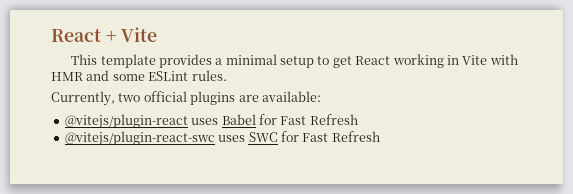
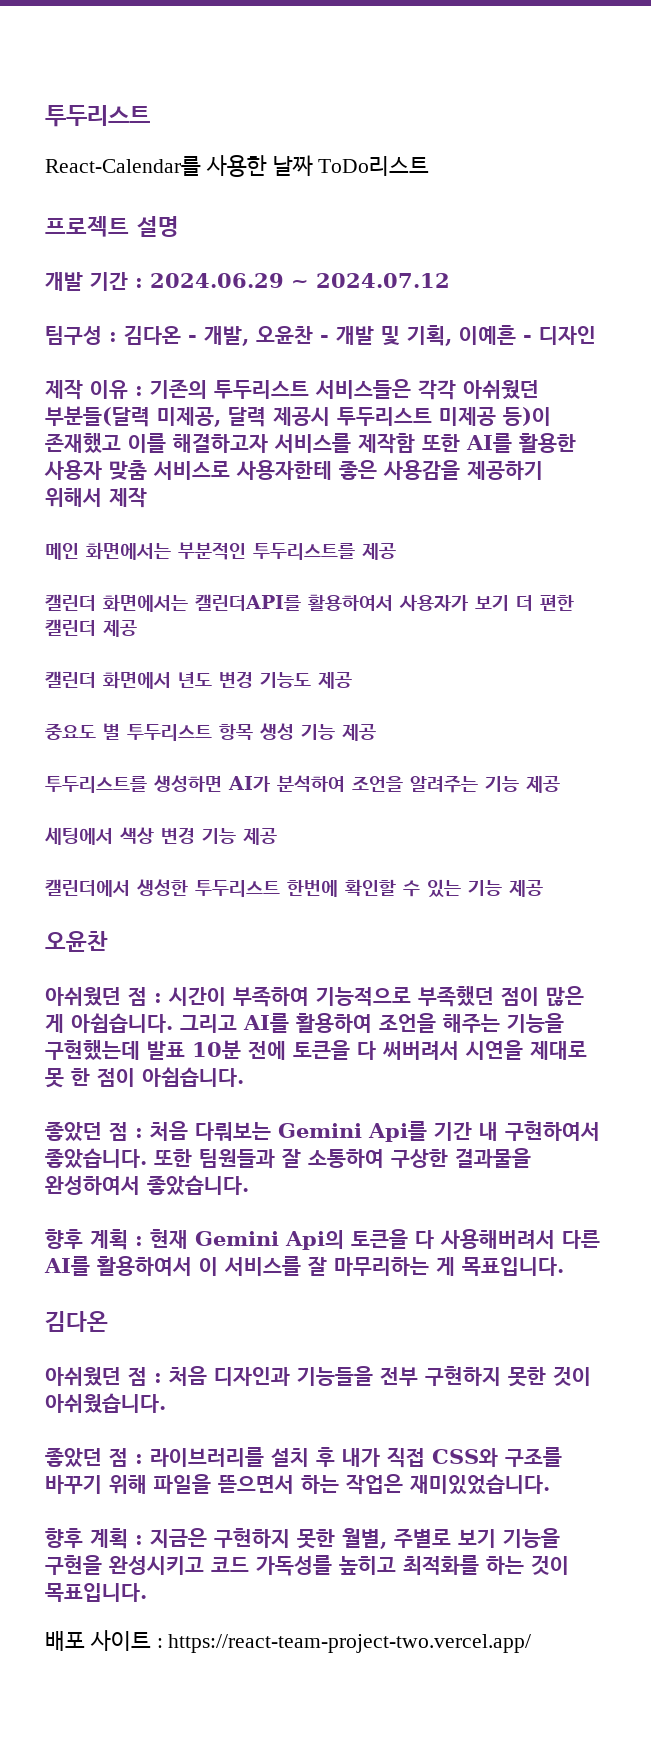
[51,27,158,42] [71,54,518,68] [51,70,227,81] [51,91,321,106] [64,114,358,129] [64,131,380,146] React + Vite // This template provides a minimal setup to get React working in Vite with HMR and some ESLint rules. // Currently, two official plugins are available: // @vitejs/plugin-react uses Babel for Fast Refresh // @vitejs/plugin-react-swc uses SWC for Fast Refresh -> [45,105,150,127] [45,155,430,177] [45,216,179,237] [45,272,450,291] [45,325,596,346] [45,379,539,400] [45,406,551,427] [45,433,576,454] [44,460,543,480] [45,487,147,508] [45,542,396,560] [45,594,574,612] [45,619,137,637] [45,671,352,689] [45,723,376,741] [45,775,560,793] [45,827,277,845] [45,879,543,897] [45,931,108,952] [45,986,584,1007] [45,1013,564,1033] [45,1040,587,1060] [45,1067,244,1088] [45,1121,600,1142] [45,1148,531,1168] [45,1175,249,1195] [45,1229,600,1250] [44,1256,564,1276] [45,1311,108,1332] [45,1366,591,1387] [45,1393,166,1413] [45,1447,562,1468] [45,1474,550,1495] [45,1528,560,1549] [45,1555,569,1576] [45,1583,147,1602] [45,1630,532,1653] 투두리스트 // React-Calendar를 사용한 날짜 ToDo리스트 // 프로젝트 설명 // 개발 기간 : 2024.06.29 ~ 2024.07.12 // 팀구성 : 김다온 - 개발, 오윤찬 - 개발 및 기획, 이예흔 - 디자인 // 제작 이유 : 기존의 투두리스트 서비스들은 각각 아쉬웠던 부분들(달력 미제공, 달력 제공시 투두리스트 미제공 등)이 존재했고 이를 해결하고자 서비스를 제작함 또한 AI를 활용한 사용자 맞춤 서비스로 사용자한테 좋은 사용감을 제공하기 위해서 제작 // 메인 화면에서는 부분적인 투두리스트를 제공 // 캘린더 화면에서는 캘린더API를 활용하여서 사용자가 보기 더 편한 캘린더 제공 // 캘린더 화면에서 년도 변경 기능도 제공 // 중요도 별 투두리스트 항목 생성 기능 제공 // 투두리스트를 생성하면 AI가 분석하여 조언을 알려주는 기능 제공 // 세팅에서 색상 변경 기능 제공 // 캘린더에서 생성한 투두리스트 한번에 확인할 수 있는 기능 제공 // 오윤찬 // 아쉬웠던 점 : 시간이 부족하여 기능적으로 부족했던 점이 많은 게 아쉽습니다. 그리고 AI를 활용하여 조언을 해주는 기능을 구현했는데 발표 10분 전에 토큰을 다 써버려서 시연을 제대로 못 한 점이 아쉽습니다. // 좋았던 점 : 처음 다뤄보는 Gemini Api를 기간 내 구현하여서 좋았습니다. 또한 팀원들과 잘 소통하여 구상한 결과물을 완성하여서 좋았습니다. // 향후 계획 : 현재 Gemini Api의 토큰을 다 사용해버려서 다른 AI를 활용하여서 이 서비스를 잘 마무리하는 게 목표입니다. // 김다온 // 아쉬웠던 점 : 처음 디자인과 기능들을 전부 구현하지 못한 것이 아쉬웠습니다. // 좋았던 점 : 라이브러리를 설치 후 내가 직접 CSS와 구조를 바꾸기 위해 파일을 뜯으면서 하는 작업은 재미있었습니다. // 향후 계획 : 지금은 구현하지 못한 월별, 주별로 보기 기능을 구현을 완성시키고 코드 가독성를 높히고 최적화를 하는 것이 목표입니다. // 배포 사이트 : https://react-team-project-two.vercel.app/

